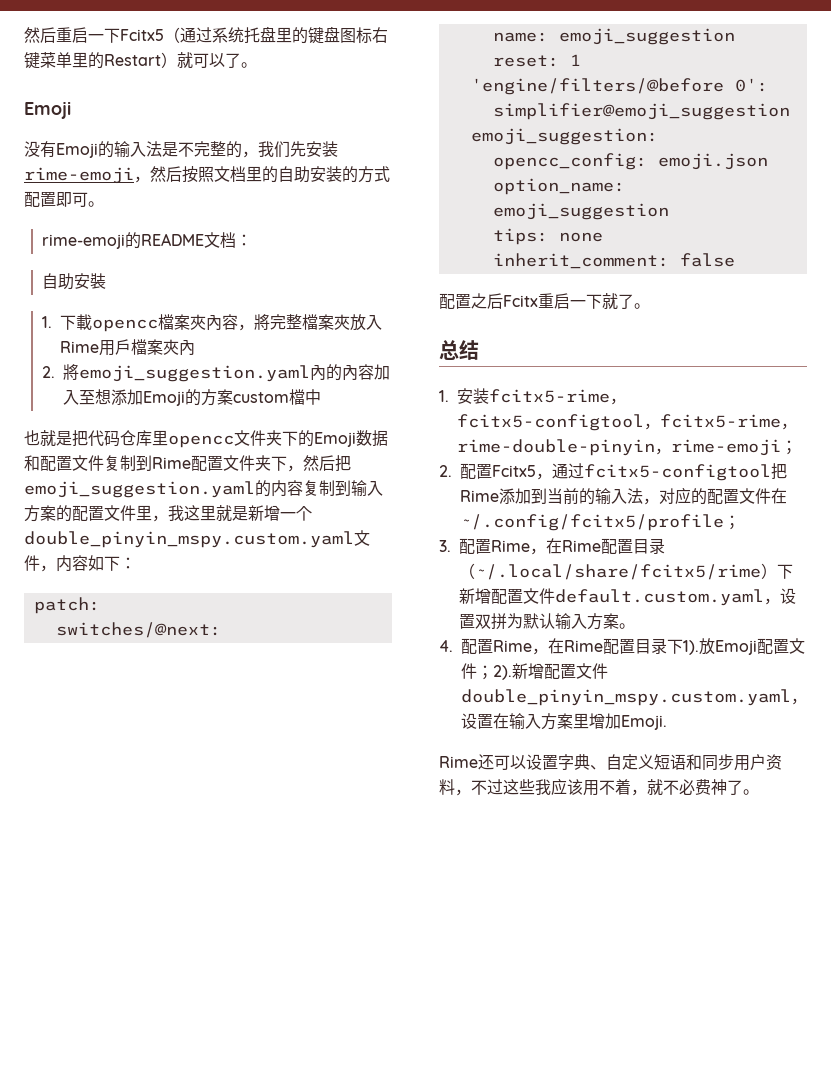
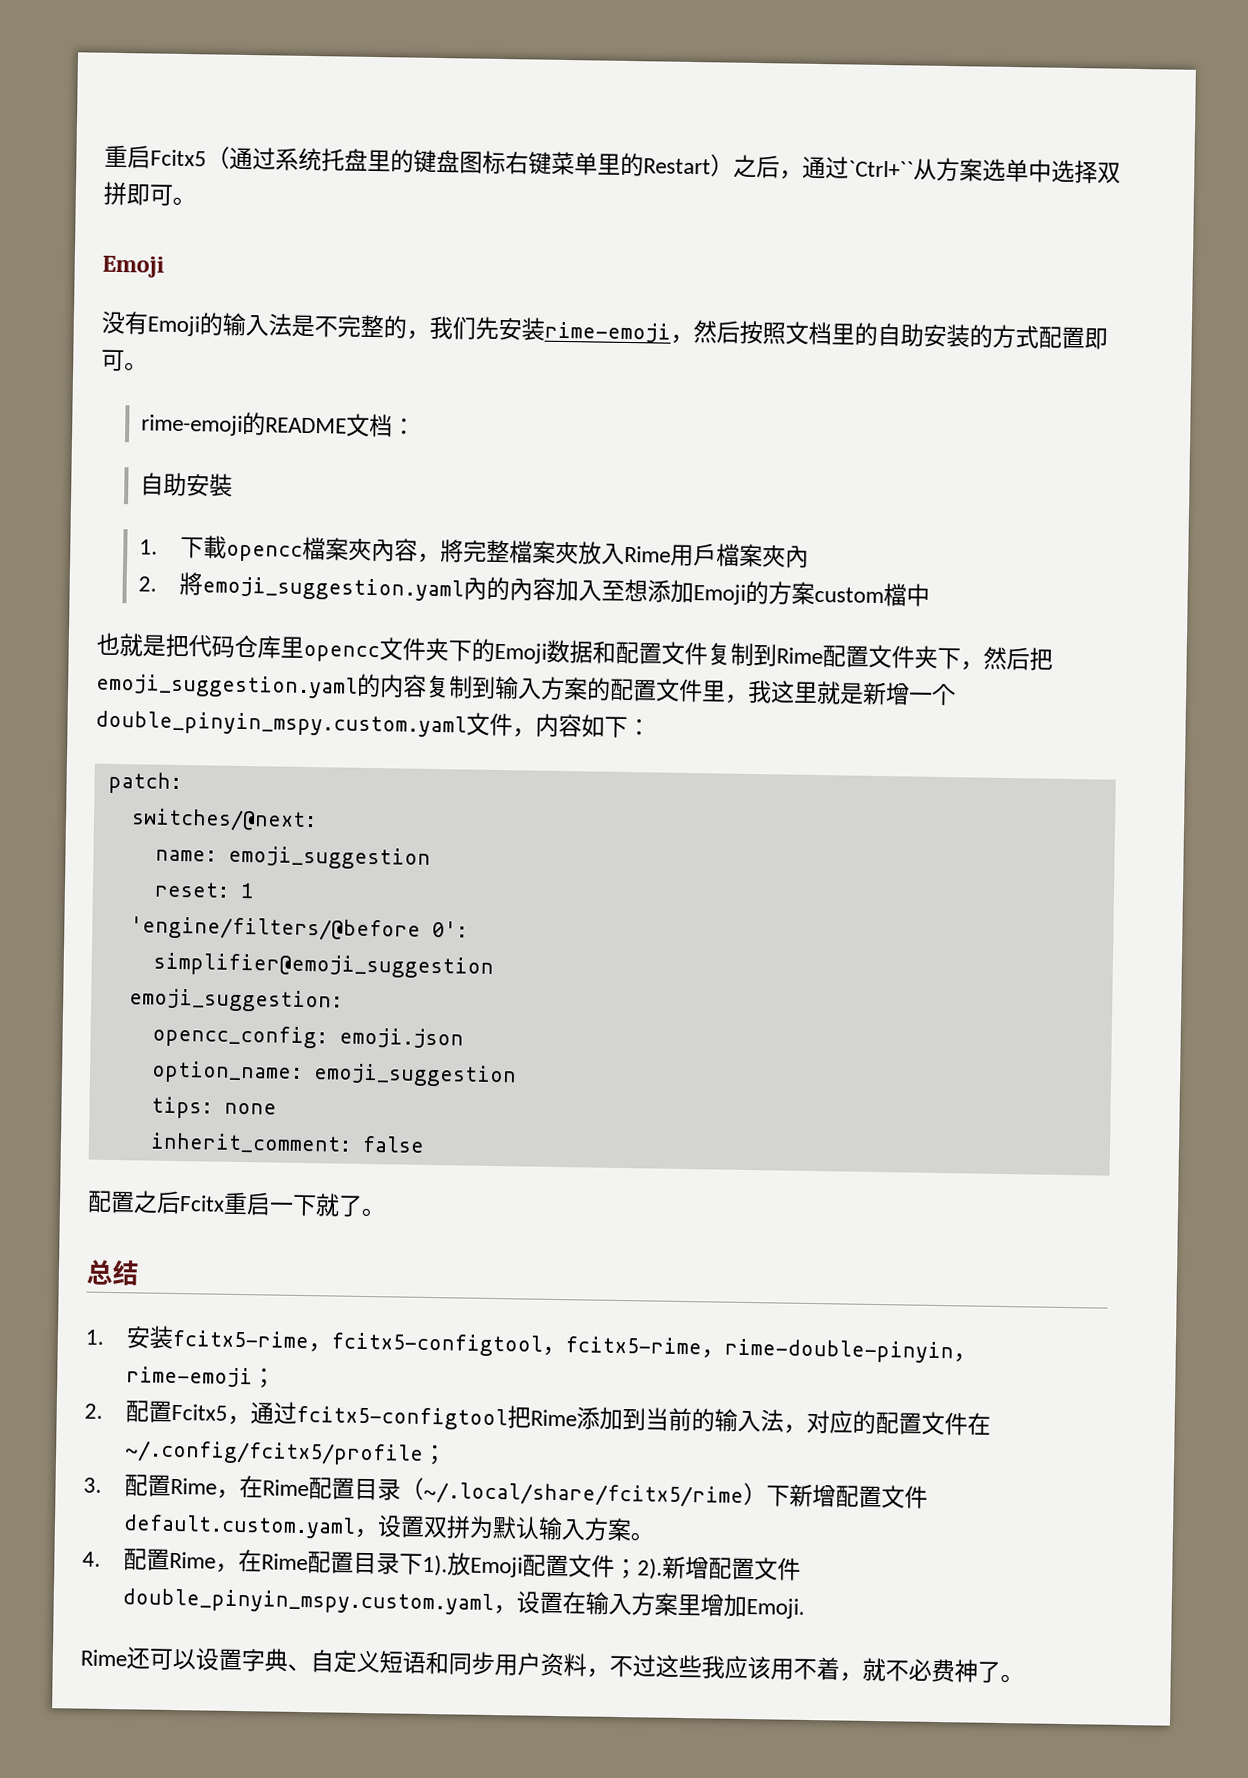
[24,27,120,43] 然后重启一下 -> [104,144,151,169] 重启
[177,52,241,68] 就可以了 -> [733,154,1121,184] [103,181,174,206] 之后，通过`Ctrl+``从方案选单中选择双拼即可

